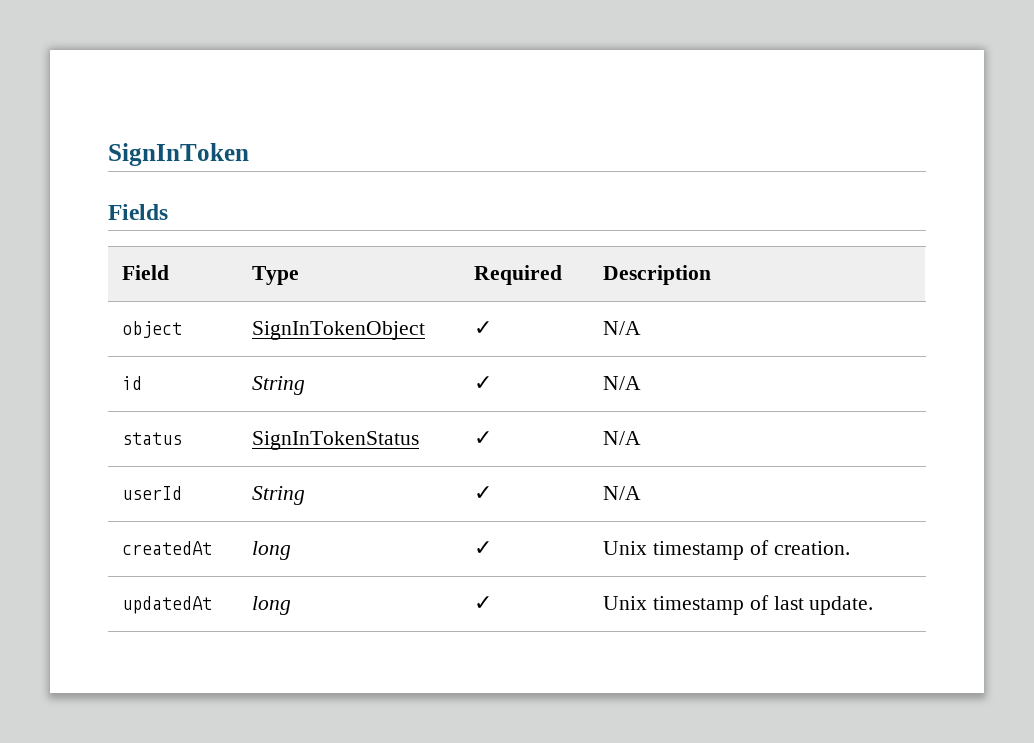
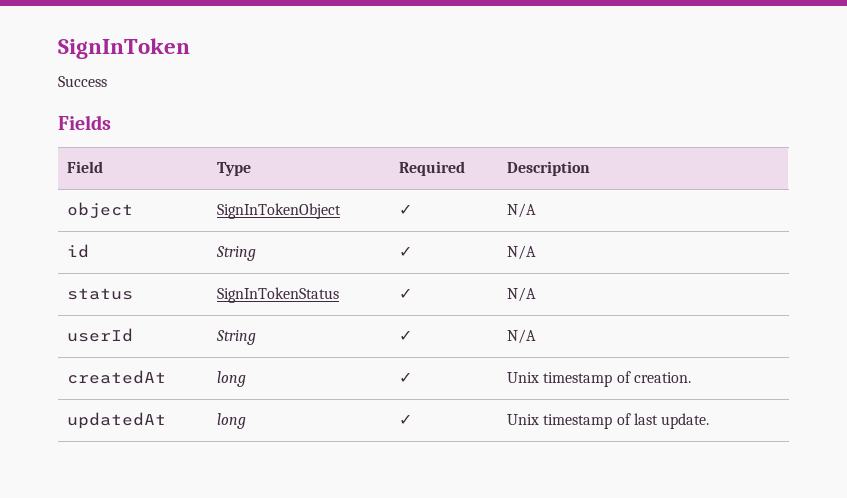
(249, 154) none -> [58,76,107,87] // Success

